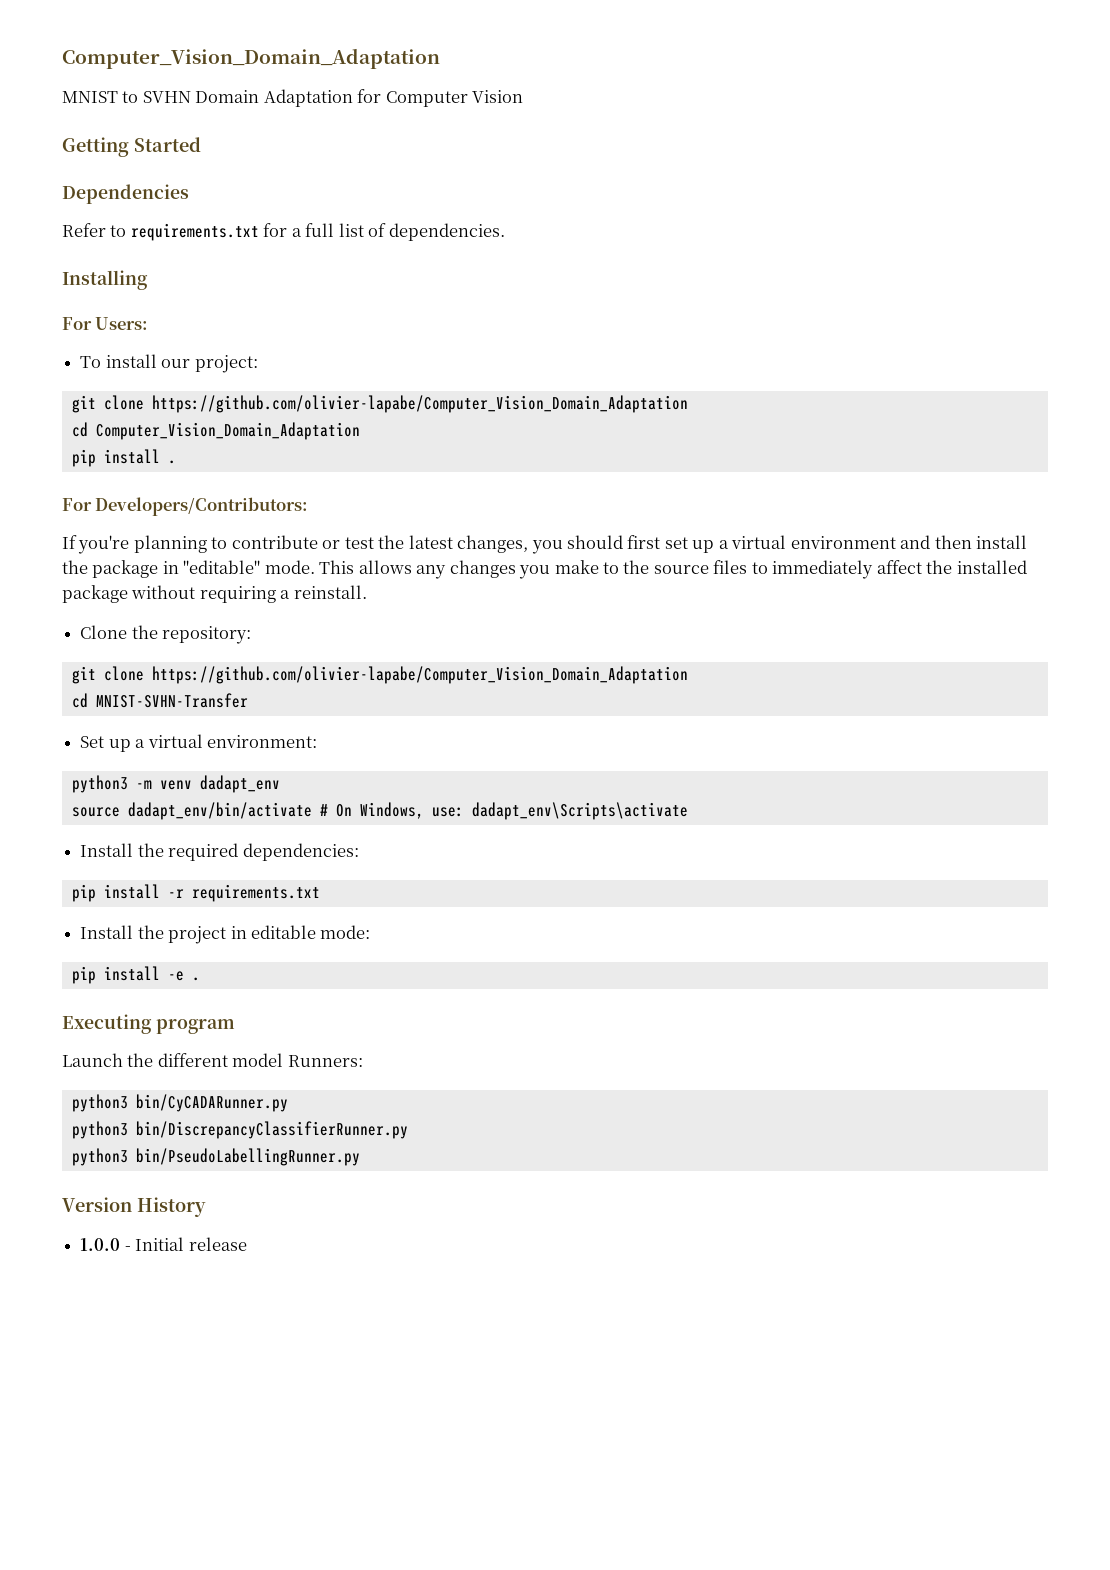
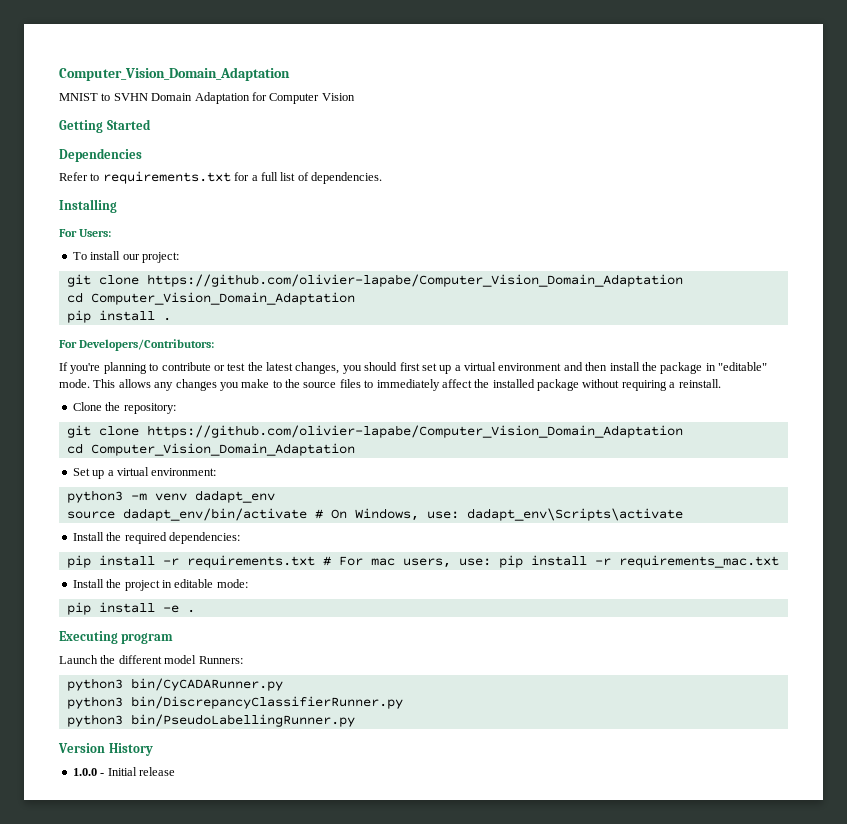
[95,693,248,708] MNIST-SVHN-Transfer -> [90,443,355,456] Computer_Vision_Domain_Adaptation
(320, 893) none -> [322,555,779,568] # For mac users, use: pip install -r requirements_mac.txt

